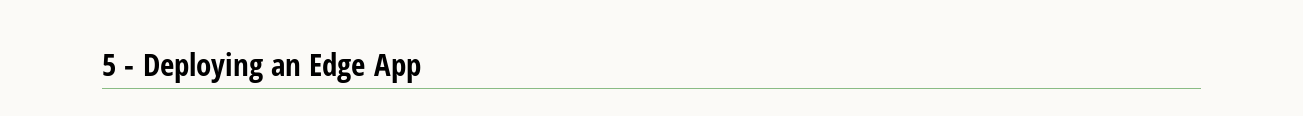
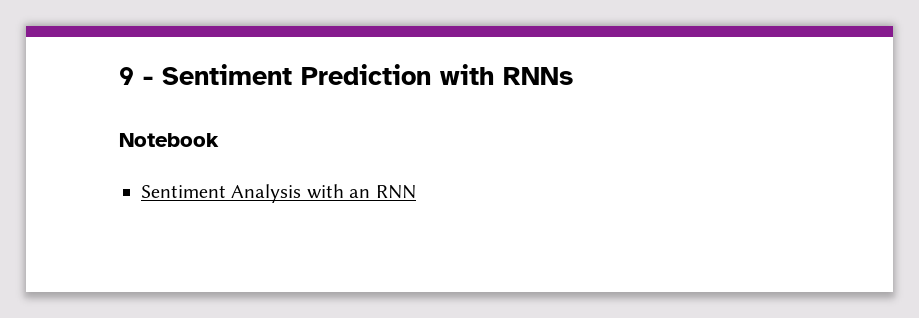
[102,52,421,83] 5 - Deploying an Edge App -> [119,64,573,85] [119,133,219,147] [141,184,416,203] 9 - Sentiment Prediction with RNNs // Notebook // Sentiment Analysis with an RNN

